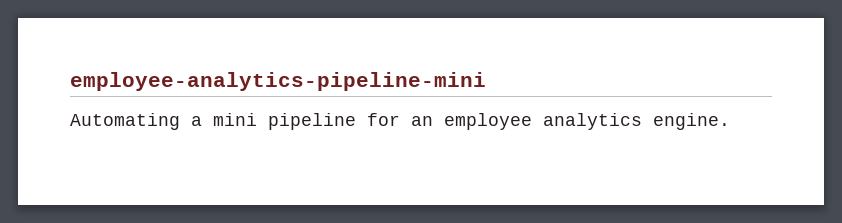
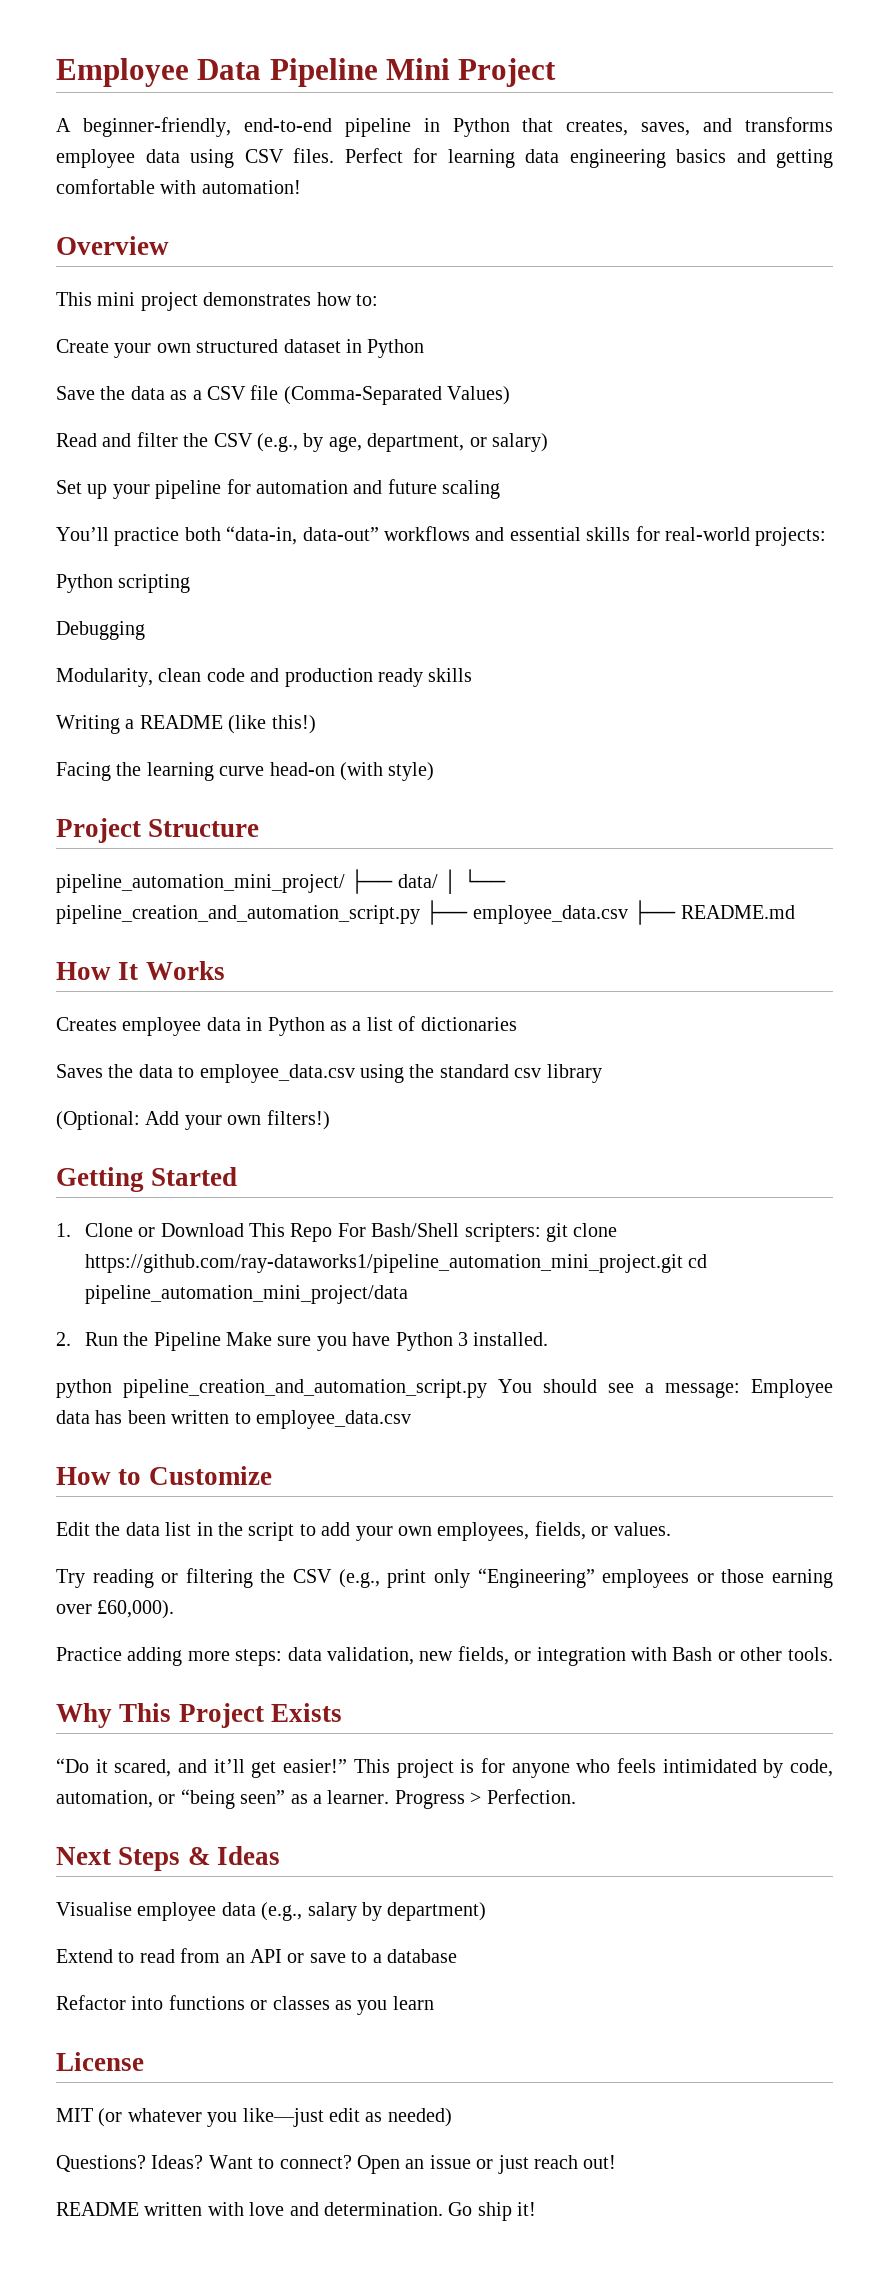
[70,72,486,91] [70,113,730,130] employee-analytics-pipeline-mini // Automating a mini pipeline for an employee analytics engine. -> [56,58,557,87] [56,117,833,137] [56,148,833,168] [56,179,301,194] [56,236,169,255] [56,292,378,311] [56,339,425,358] [56,385,511,405] [56,432,548,452] [56,479,501,499] [56,526,827,546] [56,574,191,593] [56,621,145,640] [56,668,473,687] [56,715,316,734] [56,762,435,781] [56,818,260,843] [56,869,506,894] [56,900,795,925] [56,961,225,980] [56,1016,517,1036] [56,1064,602,1083] [56,1110,330,1130] [56,1167,238,1192] [56,1223,618,1242] [84,1254,708,1273] [84,1285,408,1304] [56,1332,549,1351] [56,1379,833,1398] [56,1410,411,1429] [56,1466,272,1485] [56,1521,671,1541] [56,1568,833,1588] [56,1600,175,1619] [56,1646,833,1666] [56,1703,342,1728] [56,1758,833,1778] [56,1789,576,1809] [56,1846,280,1871] [56,1902,487,1921] [56,1948,457,1963] [56,1995,434,2015] [56,2052,144,2071] [56,2108,452,2127] [56,2155,617,2174] [56,2202,537,2221] Employee Data Pipeline Mini Project // A beginner-friendly, end-to-end pipeline in Python that creates, saves, and transforms employee data using CSV files. Perfect for learning data engineering basics and getting comfortable with automation! // Overview // This mini project demonstrates how to: // Create your own structured dataset in Python // Save the data as a CSV file (Comma-Separated Values) // Read and filter the CSV (e.g., by age, department, or salary) // Set up your pipeline for automation and future scaling // You’ll practice both “data-in, data-out” workflows and essential skills for real-world projects: // Python scripting // Debugging // Modularity, clean code and production ready skills // Writing a README (like this!) // Facing the learning curve head-on (with style) // Project Structure // pipeline_automation_mini_project/ ├── data/ │ └── pipeline_creation_and_automation_script.py ├── employee_data.csv ├── README.md // How It Works // Creates employee data in Python as a list of dictionaries // Saves the data to employee_data.csv using the standard csv library // (Optional: Add your own filters!) // Getting Started // 1. Clone or Download This Repo For Bash/Shell scripters: git clone https://github.com/ray-dataworks1/pipeline_automation_mini_project.git cd pipeline_automation_mini_project/data // 2. Run the Pipeline Make sure you have Python 3 installed. // python pipeline_creation_and_automation_script.py You should see a message: Employee data has been written to employee_data.csv // How to Customize // Edit the data list in the script to add your own employees, fields, or values. // Try reading or filtering the CSV (e.g., print only “Engineering” employees or those earning over £60,000). // Practice adding more steps: data validation, new fields, or integration with Bash or other tools. // Why This Project Exists // “Do it scared, and it’ll get easier!” This project is for anyone who feels intimidated by code, automation, or “being seen” as a learner. Progress > Perfection. // Next Steps & Ideas // Visualise employee data (e.g., salary by department) // Extend to read from an API or save to a database // Refactor into functions or classes as you learn // License // MIT (or whatever you like—just edit as needed) // Questions? Ideas? Want to connect? Open an issue or just reach out! // README written with love and determination. Go ship it!

